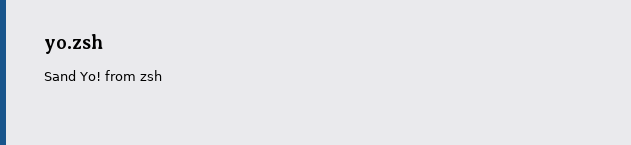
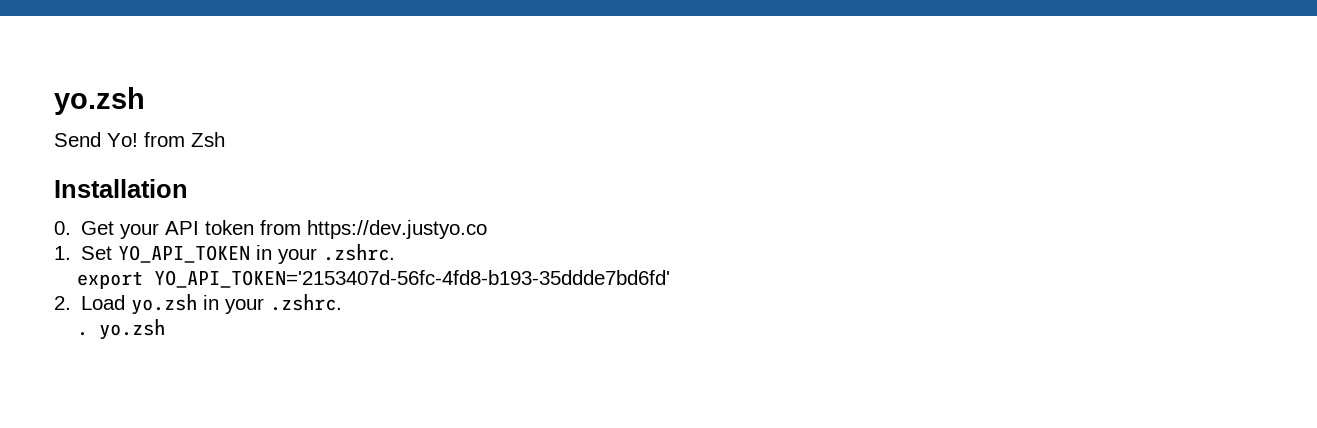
[44,70,76,81] Sand -> [54,132,101,147] Send
[139,70,162,81] zsh -> [191,132,225,147] [54,179,188,198] [54,220,488,239] [54,244,396,264] [76,270,670,289] [54,294,343,315] [76,319,165,340] Zsh // Installation // 0. Get your API token from https://dev.justyo.co // 1. Set YO_API_TOKEN in your .zshrc. // export YO_API_TOKEN='2153407d-56fc-4fd8-b193-35ddde7bd6fd' // 2. Load yo.zsh in your .zshrc. // . yo.zsh

